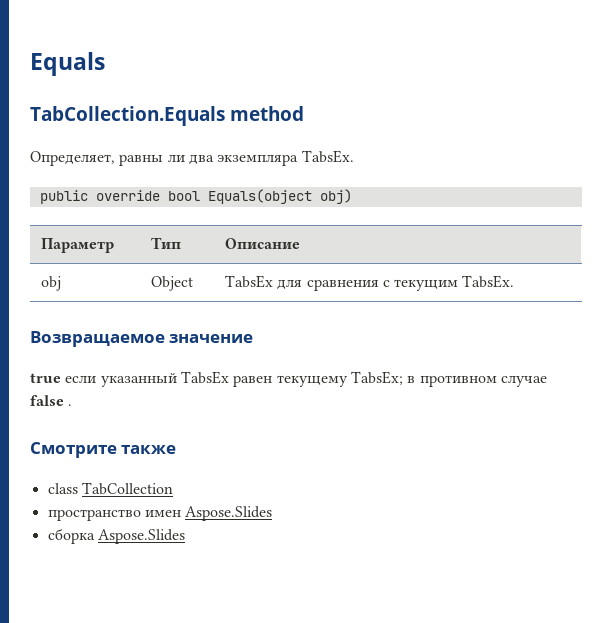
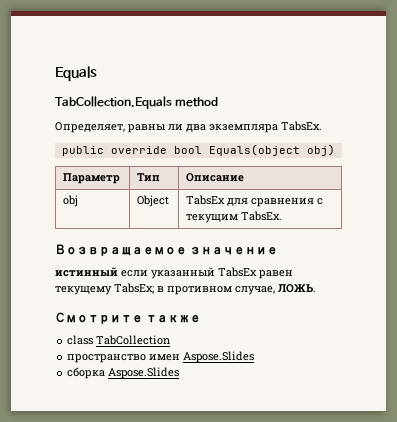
[30,373,61,383] true -> [55,267,118,277] истинный
[500,375,547,387] [30,395,73,406] случае false . -> [235,284,316,295] случае, ЛОЖЬ.

